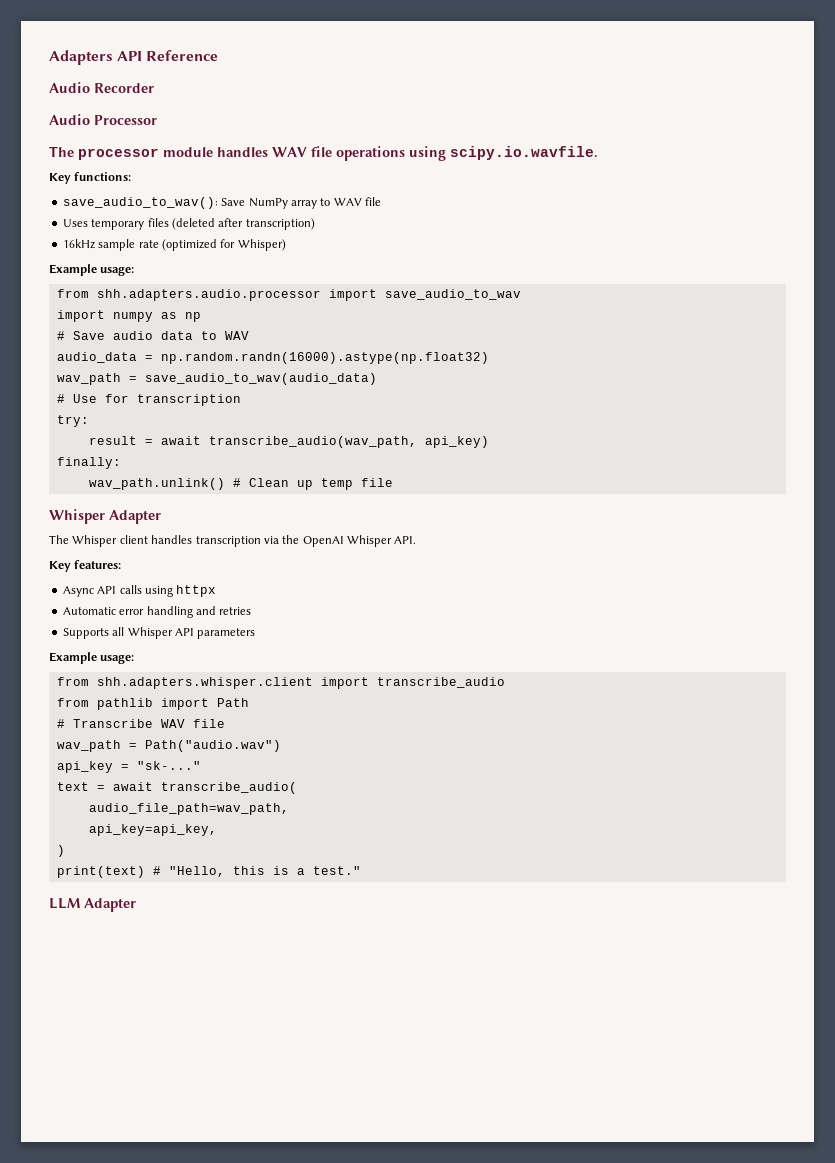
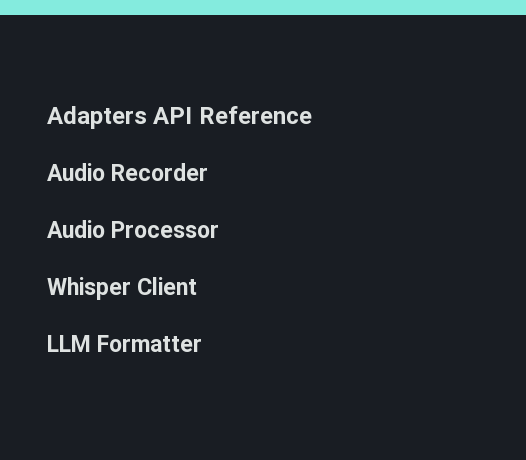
[49,146,598,161] [49,172,132,184] [62,197,381,209] [62,218,315,230] [62,239,286,251] [49,264,135,276] [56,289,521,301] [56,310,201,322] [56,331,249,340] [56,352,489,364] [56,373,377,385] [56,394,241,406] [56,415,89,427] [88,436,489,448] [56,457,121,469] [88,478,393,490] [49,509,161,524] [49,535,417,547] [49,560,122,572] [62,585,217,597] [62,606,252,618] [62,627,256,639] [49,652,135,664] [56,677,505,689] [56,698,249,710] [56,719,225,728] [56,740,281,752] [56,761,201,773] [56,782,297,794] [88,803,289,815] [88,824,217,836] [56,845,65,857] [56,866,361,878] The processor module handles WAV file operations using scipy.io.wavfile. // Key functions: // save_audio_to_wav(): Save NumPy array to WAV file // Uses temporary files (deleted after transcription) // 16kHz sample rate (optimized for Whisper) // Example usage: // from shh.adapters.audio.processor import save_audio_to_wav // import numpy as np // # Save audio data to WAV // audio_data = np.random.randn(16000).astype(np.float32) // wav_path = save_audio_to_wav(audio_data) // # Use for transcription // try: // result = await transcribe_audio(wav_path, api_key) // finally: // wav_path.unlink() # Clean up temp file // Whisper Adapter // The Whisper client handles transcription via the OpenAI Whisper API. // Key features: // Async API calls using httpx // Automatic error handling and retries // Supports all Whisper API parameters // Example usage: // from shh.adapters.whisper.client import transcribe_audio // from pathlib import Path // # Transcribe WAV file // wav_path = Path("audio.wav") // api_key = "sk-..." // text = await transcribe_audio( // audio_file_path=wav_path, // api_key=api_key, // ) // print(text) # "Hello, this is a test." -> [47,277,198,300] Whisper Client
[84,898,136,912] Adapter -> [97,335,203,352] Formatter

